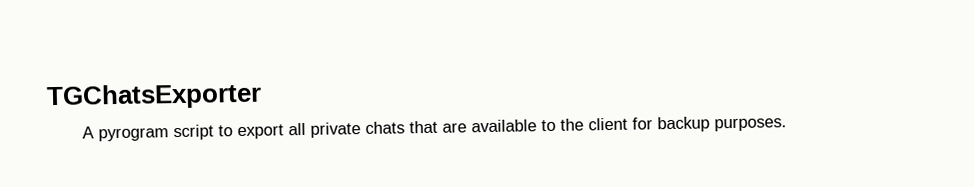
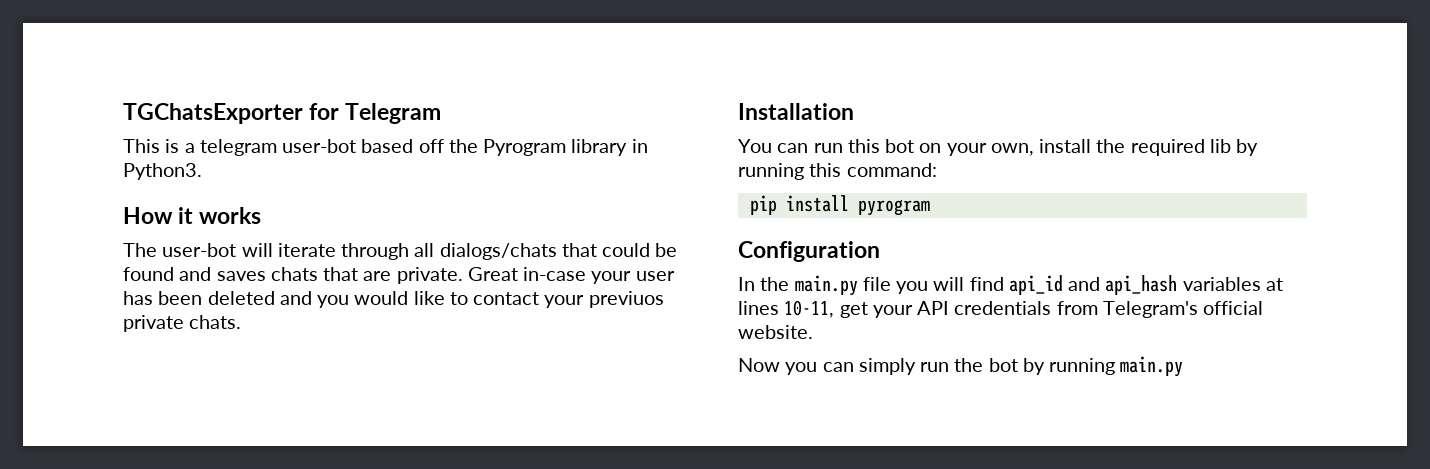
[81,116,787,142] // A pyrogram script to export all private chats that are available to the client for backup purposes. -> [309,103,442,124] [123,139,648,156] [123,163,202,180] [123,207,262,224] [123,243,678,260] [123,267,675,284] [123,291,664,308] [123,315,242,332] [738,103,854,120] [738,139,1259,156] [738,163,937,180] [749,195,930,216] [738,241,880,262] [738,275,1283,296] [738,300,1264,318] [738,325,813,339] [738,356,1184,377] for Telegram // This is a telegram user-bot based off the Pyrogram library in Python3. // How it works // The user-bot will iterate through all dialogs/chats that could be found and saves chats that are private. Great in-case your user has been deleted and you would like to contact your previuos private chats. // Installation // You can run this bot on your own, install the required lib by running this command: // pip install pyrogram // Configuration // In the main.py file you will find api_id and api_hash variables at lines 10-11, get your API credentials from Telegram's official website. // Now you can simply run the bot by running main.py

